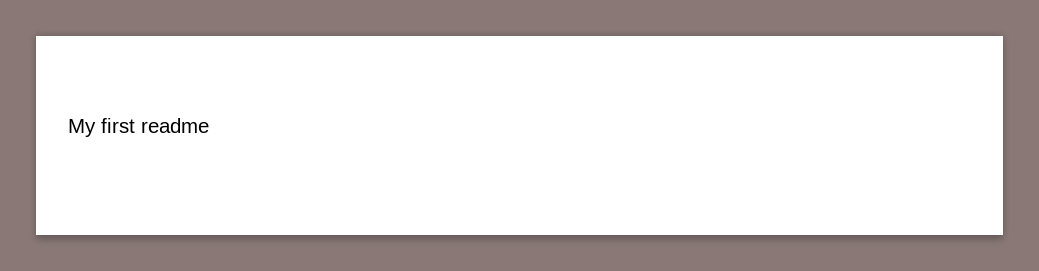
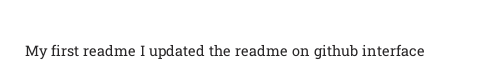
(209, 125) none -> [140,44,425,60] I updated the readme on github interface

